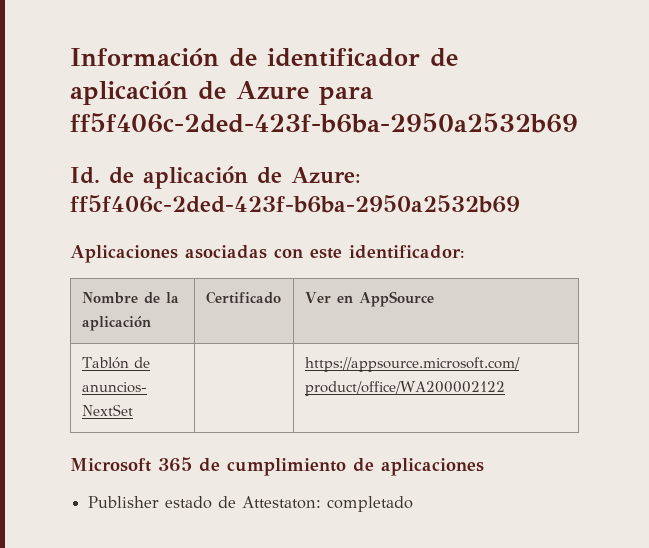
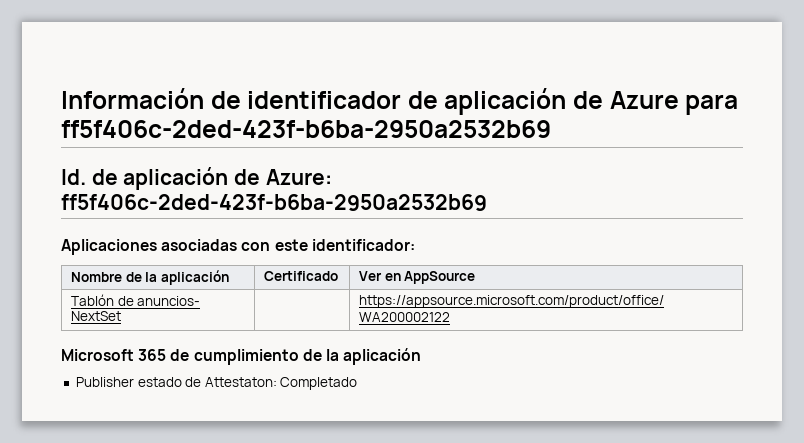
[381,458,484,476] aplicaciones -> [325,348,422,365] la aplicación
[327,496,414,512] completado -> [280,377,358,390] Completado

